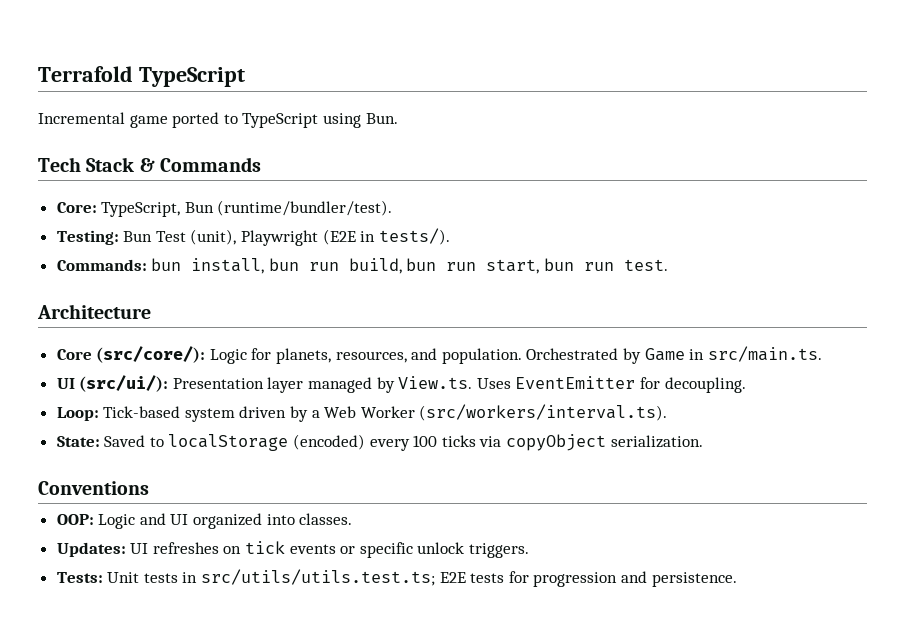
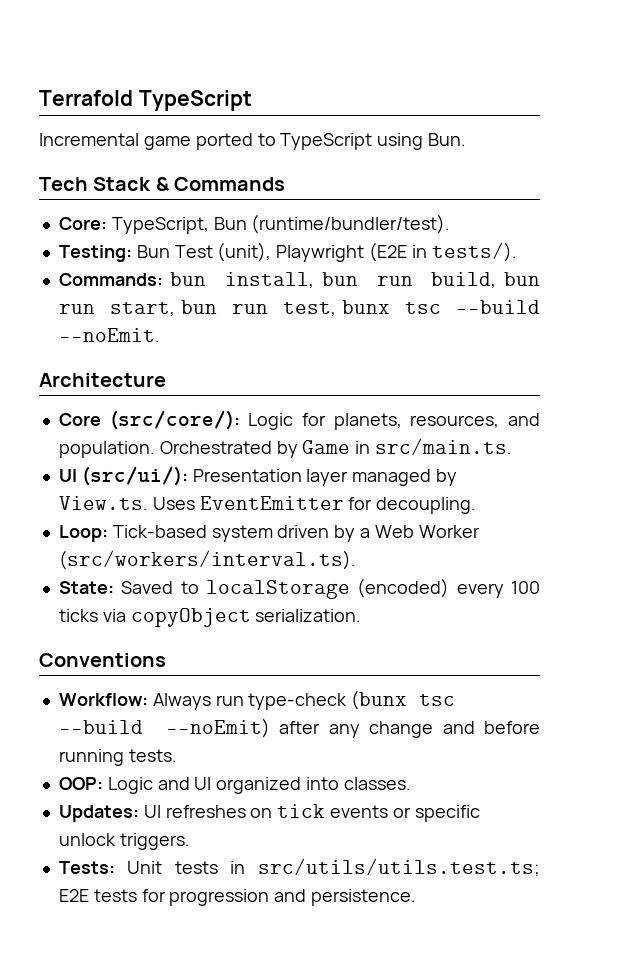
[624,259,669,271] test. -> [282,300,540,316] [58,328,160,342] test, bunx tsc --build --noEmit.
(149, 488) none -> [58,690,456,710] [58,718,540,738] [58,749,177,766] // Workflow: Always run type-check (bunx tsc --build --noEmit) after any change and before running tests.

